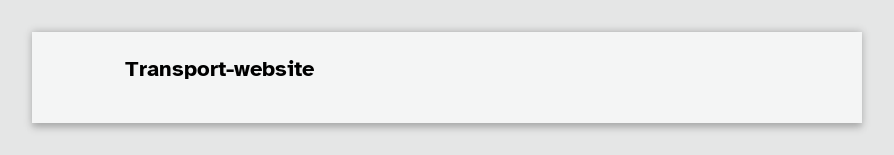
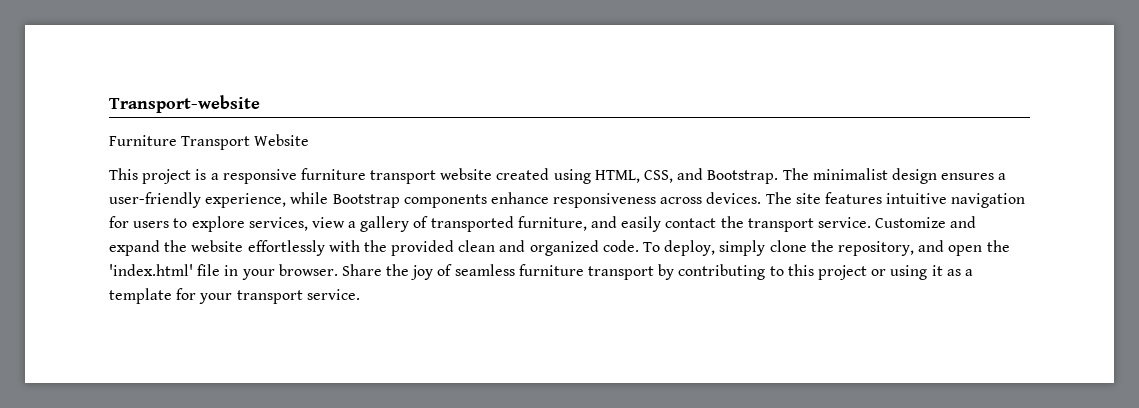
(315, 69) none -> [109,134,310,150] [109,168,1007,184] [109,192,1026,208] [109,216,977,232] [109,240,1010,256] [109,264,973,280] [109,288,360,304] // Furniture Transport Website // This project is a responsive furniture transport website created using HTML, CSS, and Bootstrap. The minimalist design ensures a user-friendly experience, while Bootstrap components enhance responsiveness across devices. The site features intuitive navigation for users to explore services, view a gallery of transported furniture, and easily contact the transport service. Customize and expand the website effortlessly with the provided clean and organized code. To deploy, simply clone the repository, and open the 'index.html' file in your browser. Share the joy of seamless furniture transport by contributing to this project or using it as a template for your transport service.

